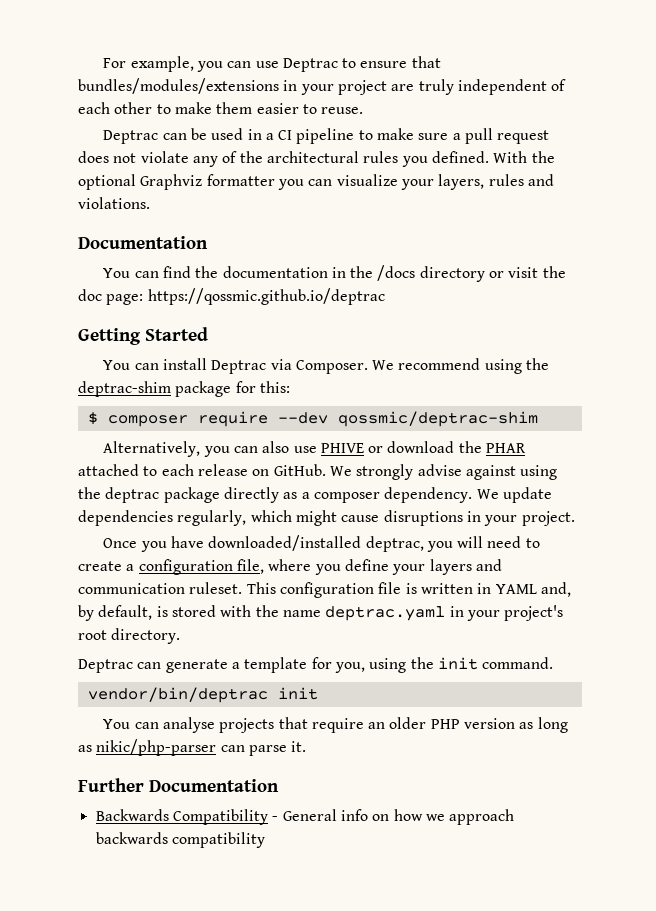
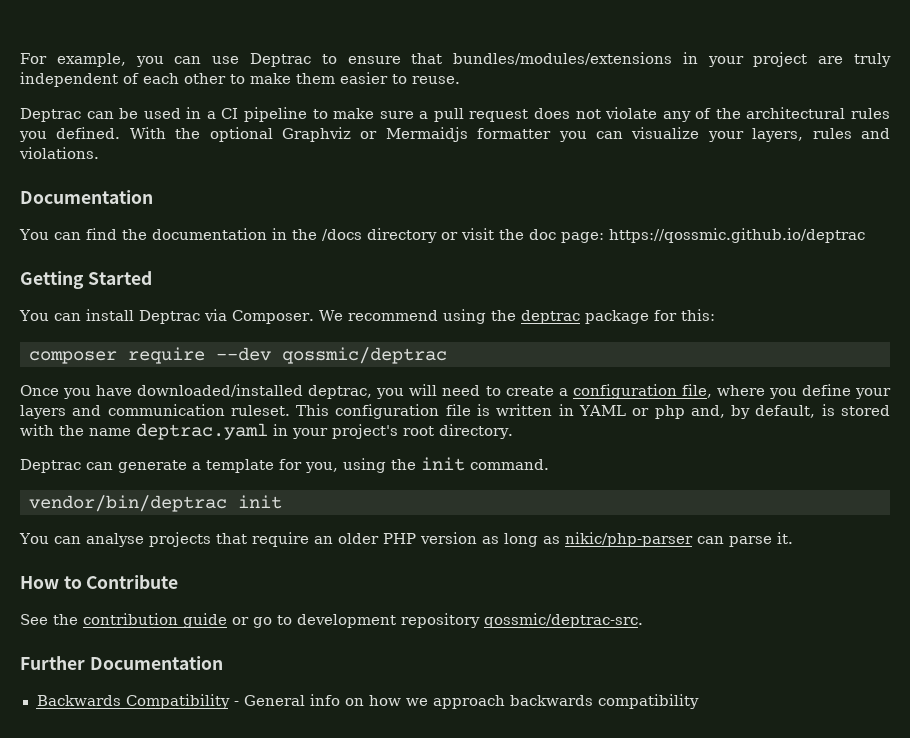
(203, 182) none -> [360,127,468,142] or Mermaidjs
[78,381,171,397] deptrac-shim -> [520,310,580,324] deptrac
[87,412,98,425] $ -> (715, 315) none
[337,411,538,427] [103,441,527,457] [78,464,558,480] [78,487,552,503] [78,510,575,526] qossmic/deptrac-shim // Alternatively, you can also use PHIVE or download the PHAR attached to each release on GitHub. We strongly advise against using the deptrac package directly as a composer dependency. We update dependencies regularly, which might cause disruptions in your project. -> [282,347,447,364] qossmic/deptrac
(537, 589) none -> [632,405,685,419] or php
(307, 746) none -> [20,575,179,589] [20,613,643,628] // How to Contribute // See the contribution guide or go to development repository qossmic/deptrac-src.

